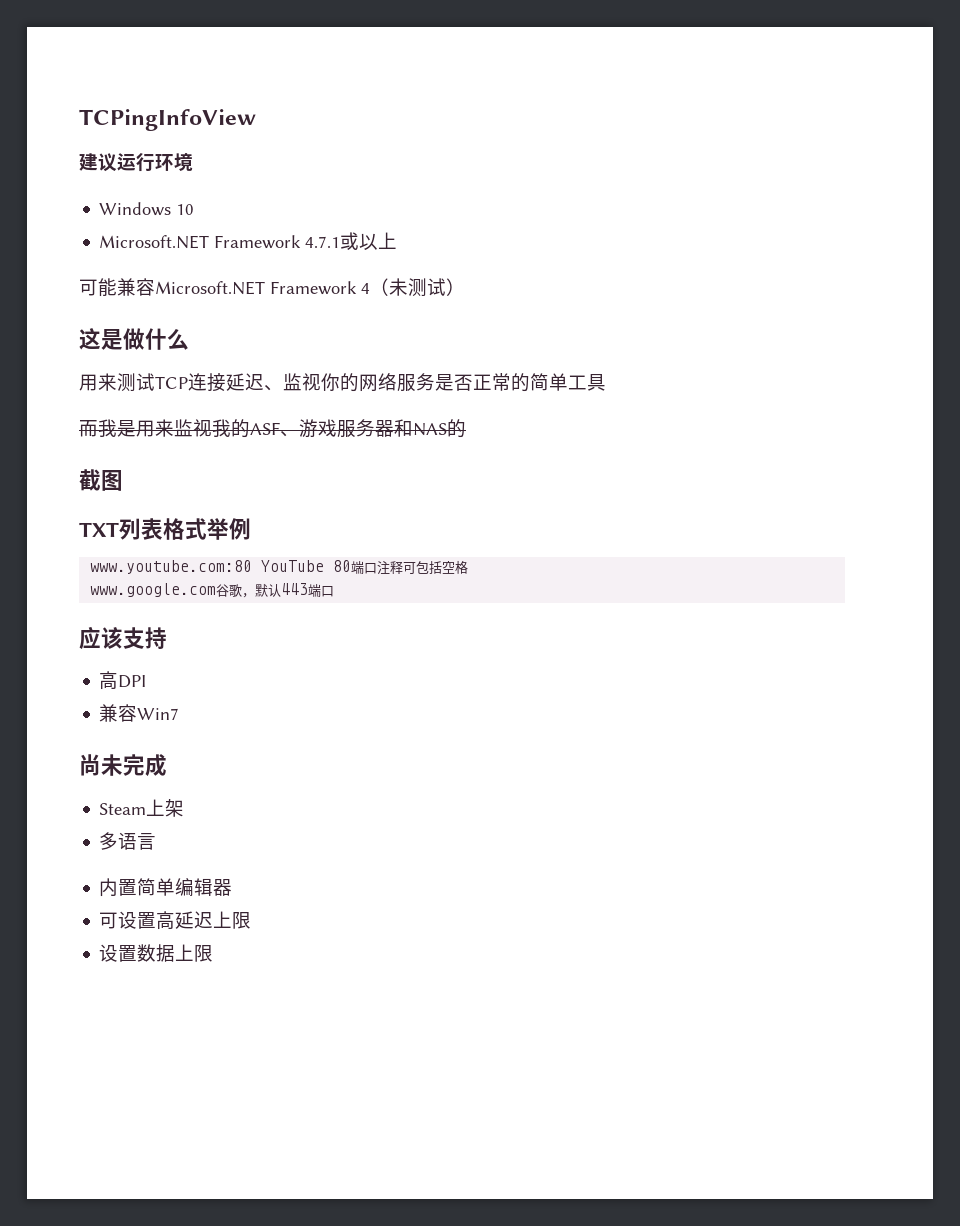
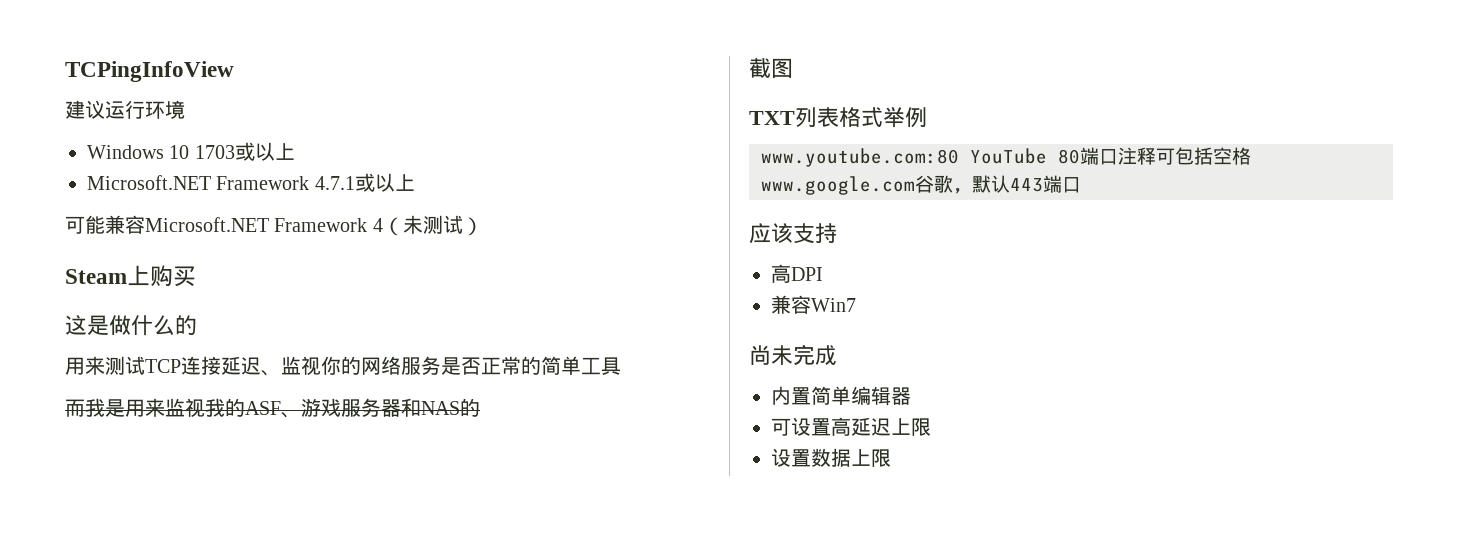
(195, 209) none -> [194,142,295,161] 1703或以上
(465, 287) none -> [65,265,196,287] // Steam上购买
(189, 339) none -> [175,315,197,335] 的
[99,799,185,817] [99,832,157,850] // Steam上架 // 多语言 -> (837, 355) none

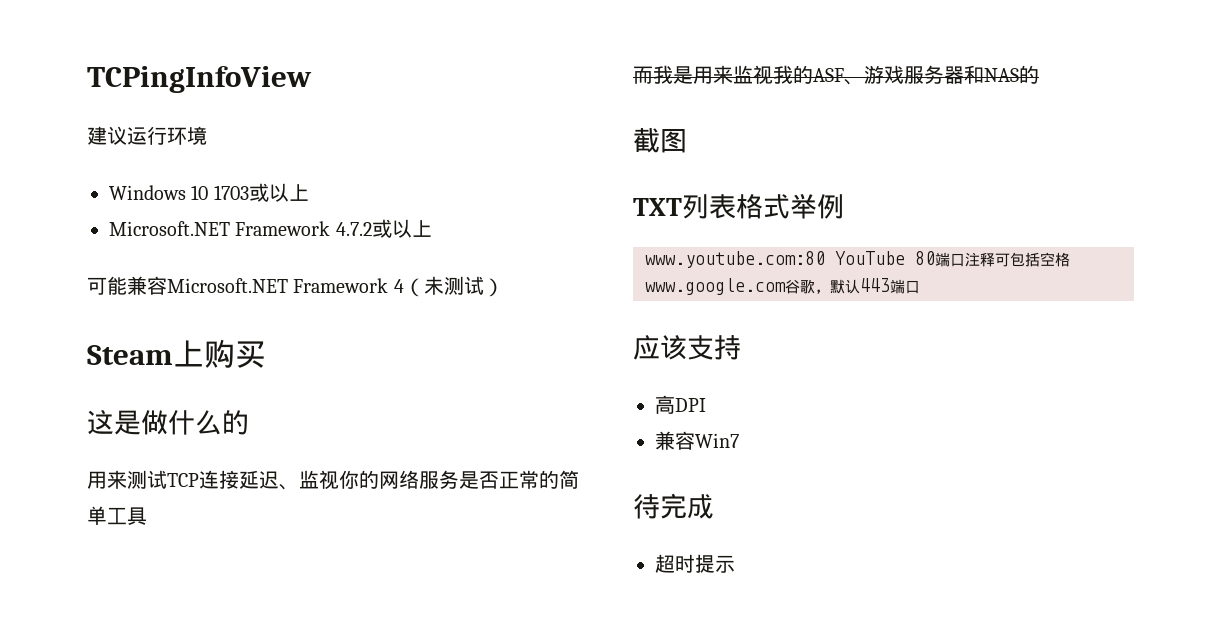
[314,176,355,190] 4.7.1 -> [335,222,372,236] 4.7.2
[749,345,793,365] 尚未 -> [633,494,660,519] 待
[771,386,911,406] [771,417,931,436] [771,448,891,467] 内置简单编辑器 // 可设置高延迟上限 // 设置数据上限 -> [655,554,735,573] 超时提示

